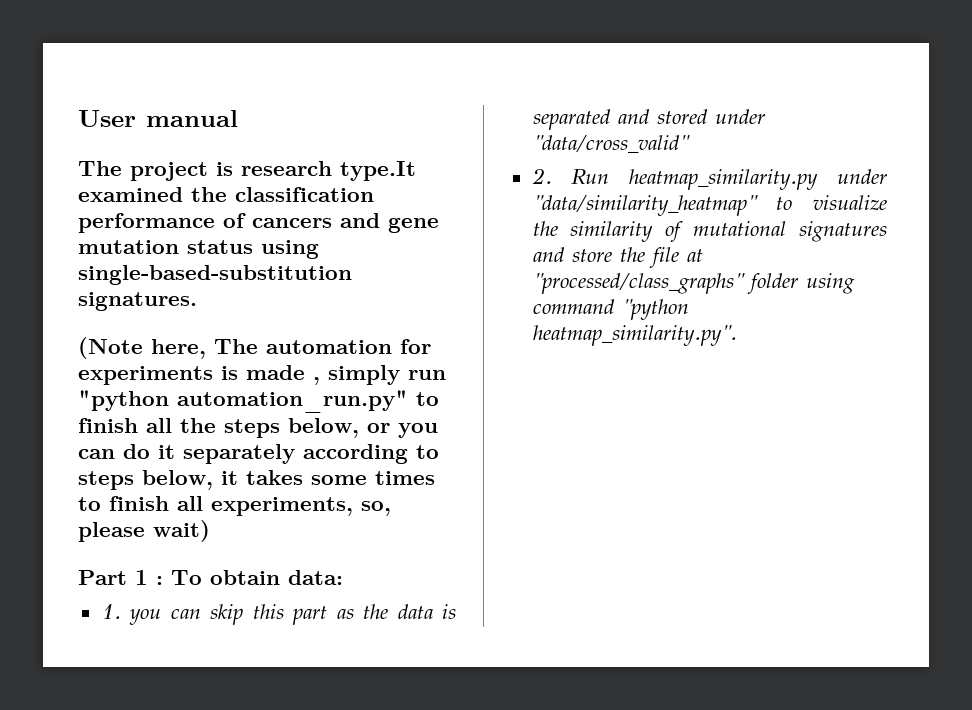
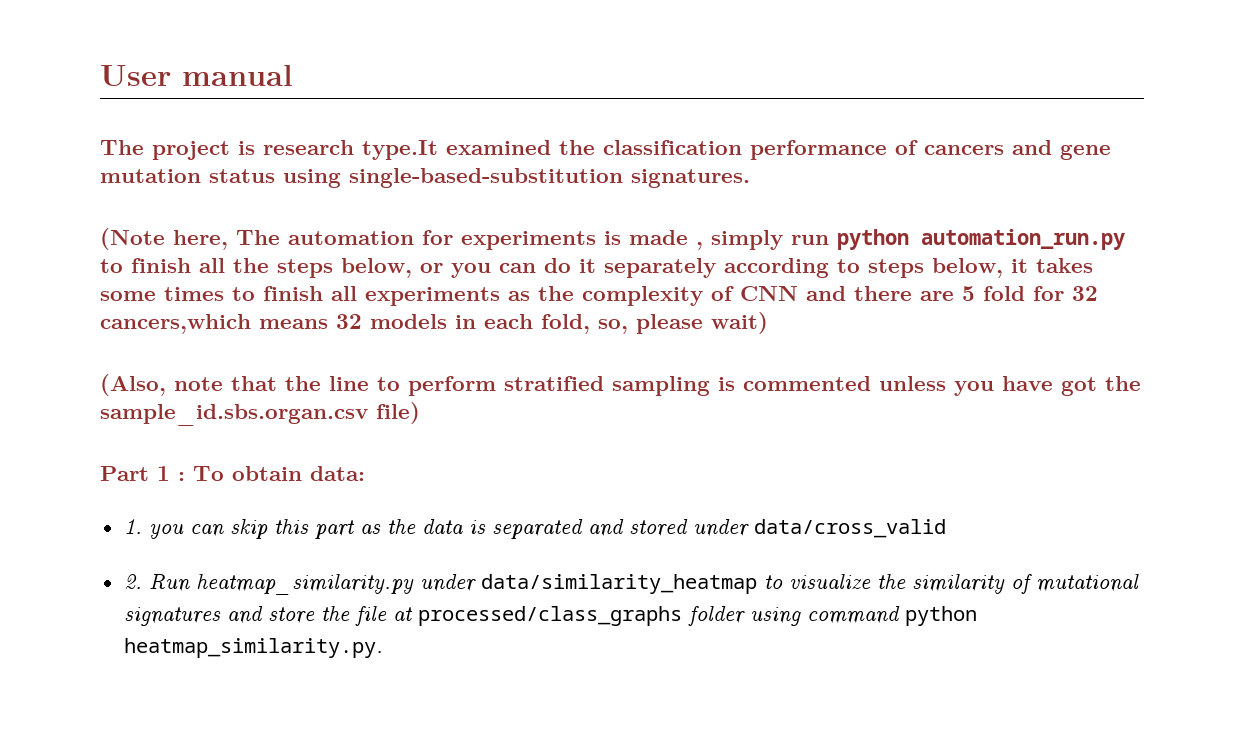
[78,390,408,413] "python automation_run.py" -> [837,229,1125,250] python automation_run.py
[211,497,391,516] [78,520,210,542] experiments, so, please wait) -> [365,286,1098,306] [100,312,768,334] [100,374,1141,396] [100,402,420,426] experiments as the complexity of CNN and there are 5 fold for 32 cancers,which means 32 models in each fold, so, please wait) // (Also, note that the line to perform stratified sampling is commented unless you have got the sample_id.sbs.organ.csv file)
[532,135,690,153] "data/cross_valid" -> [753,519,946,538] data/cross_valid
[532,195,758,216] "data/similarity_heatmap" -> [480,574,757,594] data/similarity_heatmap
[532,273,745,294] "processed/class_graphs" -> [417,606,682,626] processed/class_graphs
[621,299,689,320] [532,325,737,346] "python heatmap_similarity.py". -> [904,606,977,626] [123,638,383,658] python heatmap_similarity.py.

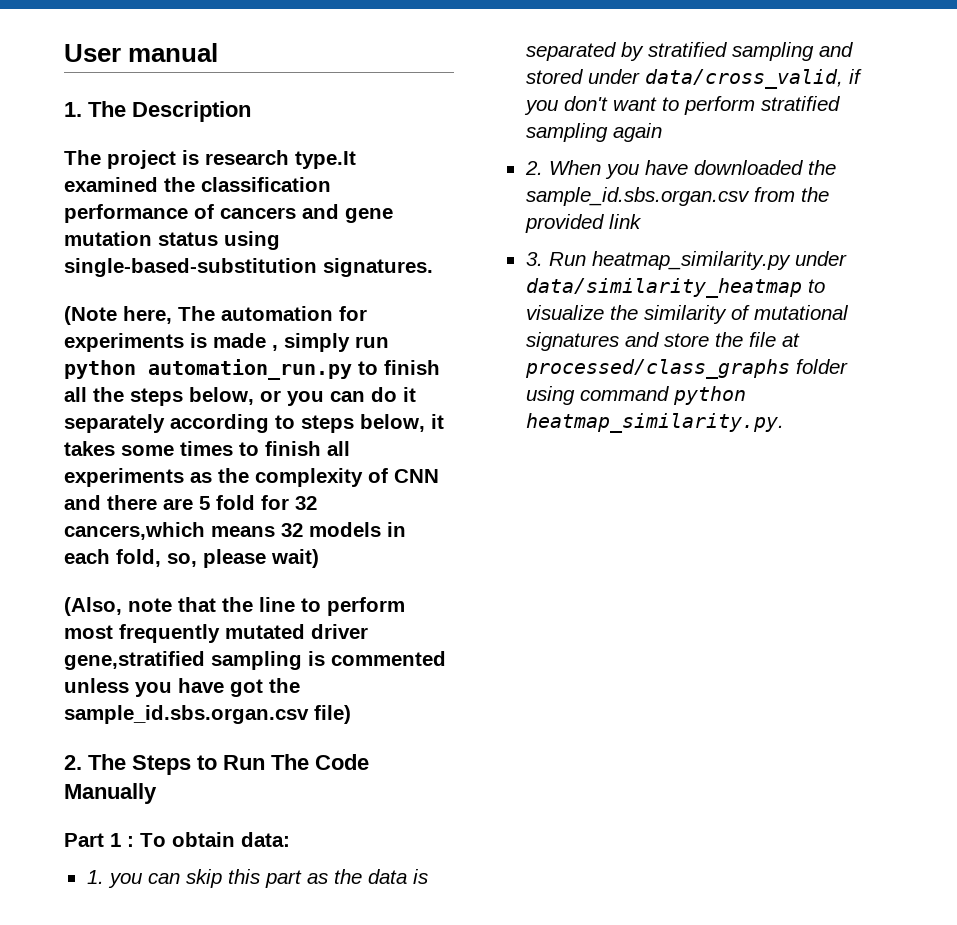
(293, 75) none -> [64,101,251,122] // 1. The Description
[504,376,604,391] stratified -> [64,624,368,643] [64,651,205,670] most frequently mutated driver gene,stratified
(420, 413) none -> [64,754,369,775] [64,783,157,804] // 2. The Steps to Run The Code Manually
[587,519,946,538] [123,574,142,589] and stored under data/cross_valid // 2. -> [620,42,853,61] [525,69,862,89] [523,96,840,115] [525,123,662,142] [524,160,836,179] [525,187,829,206] [524,214,642,233] [525,252,543,266] by stratified sampling and stored under data/cross_valid, if you don't want to perform stratified sampling again // 2. When you have downloaded the sample_id.sbs.organ.csv from the provided link // 3.

